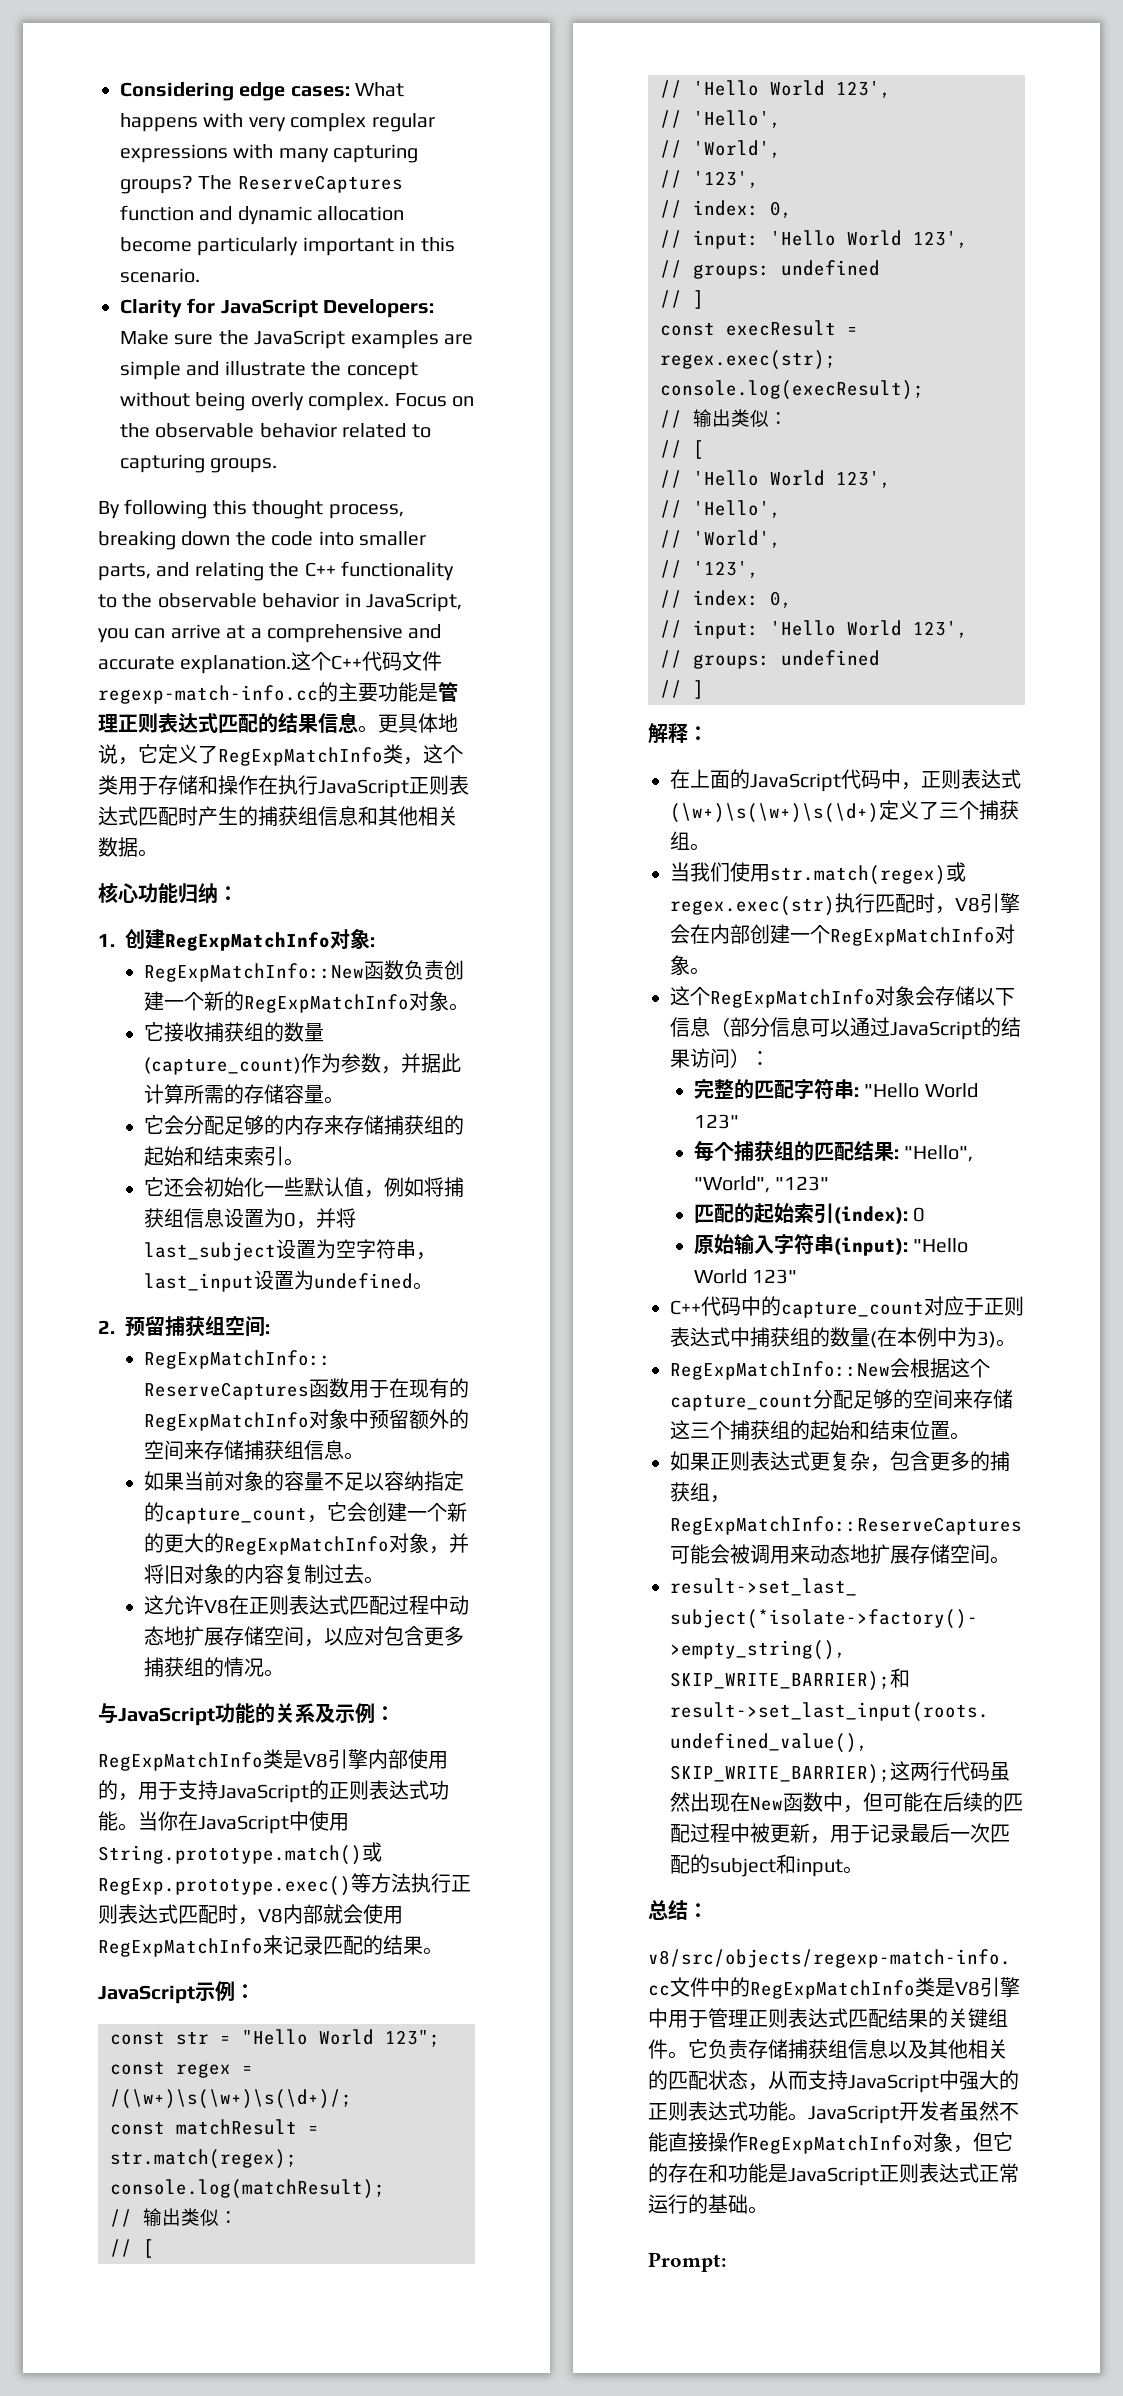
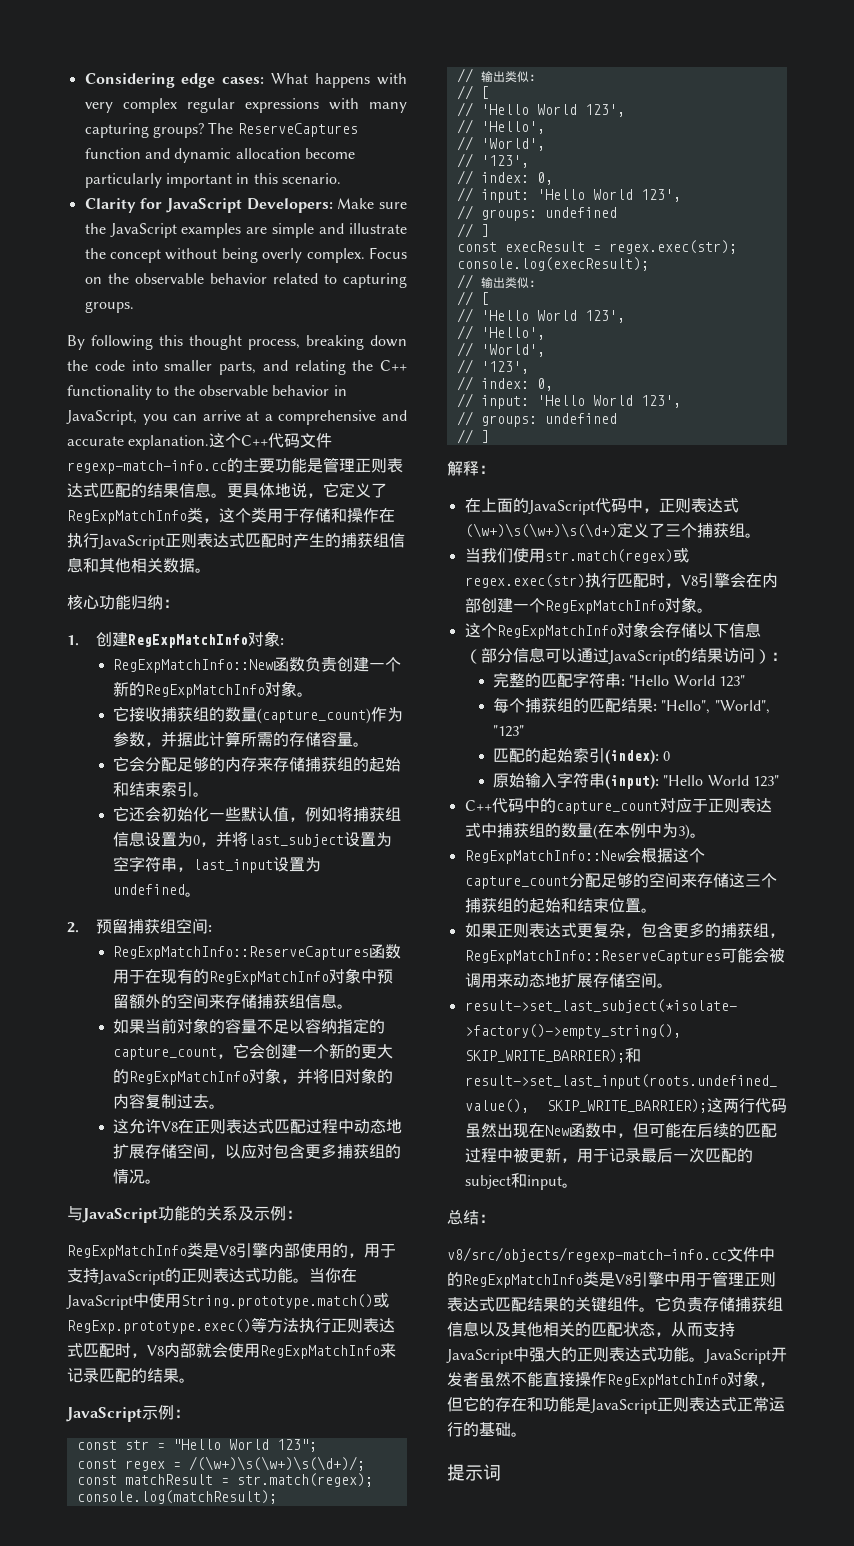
[648,2252,726,2272] Prompt: -> [447,1464,501,1481] 提示词

